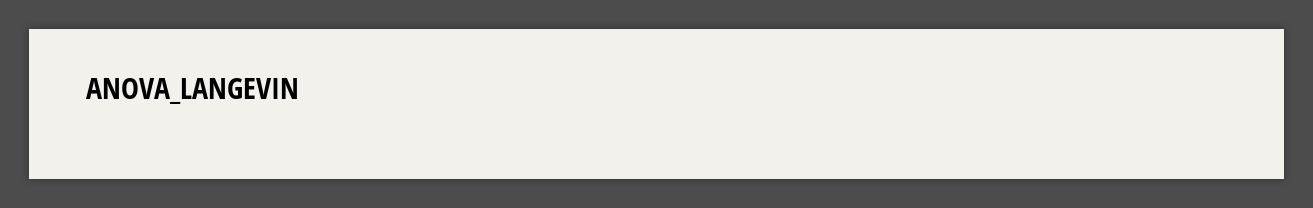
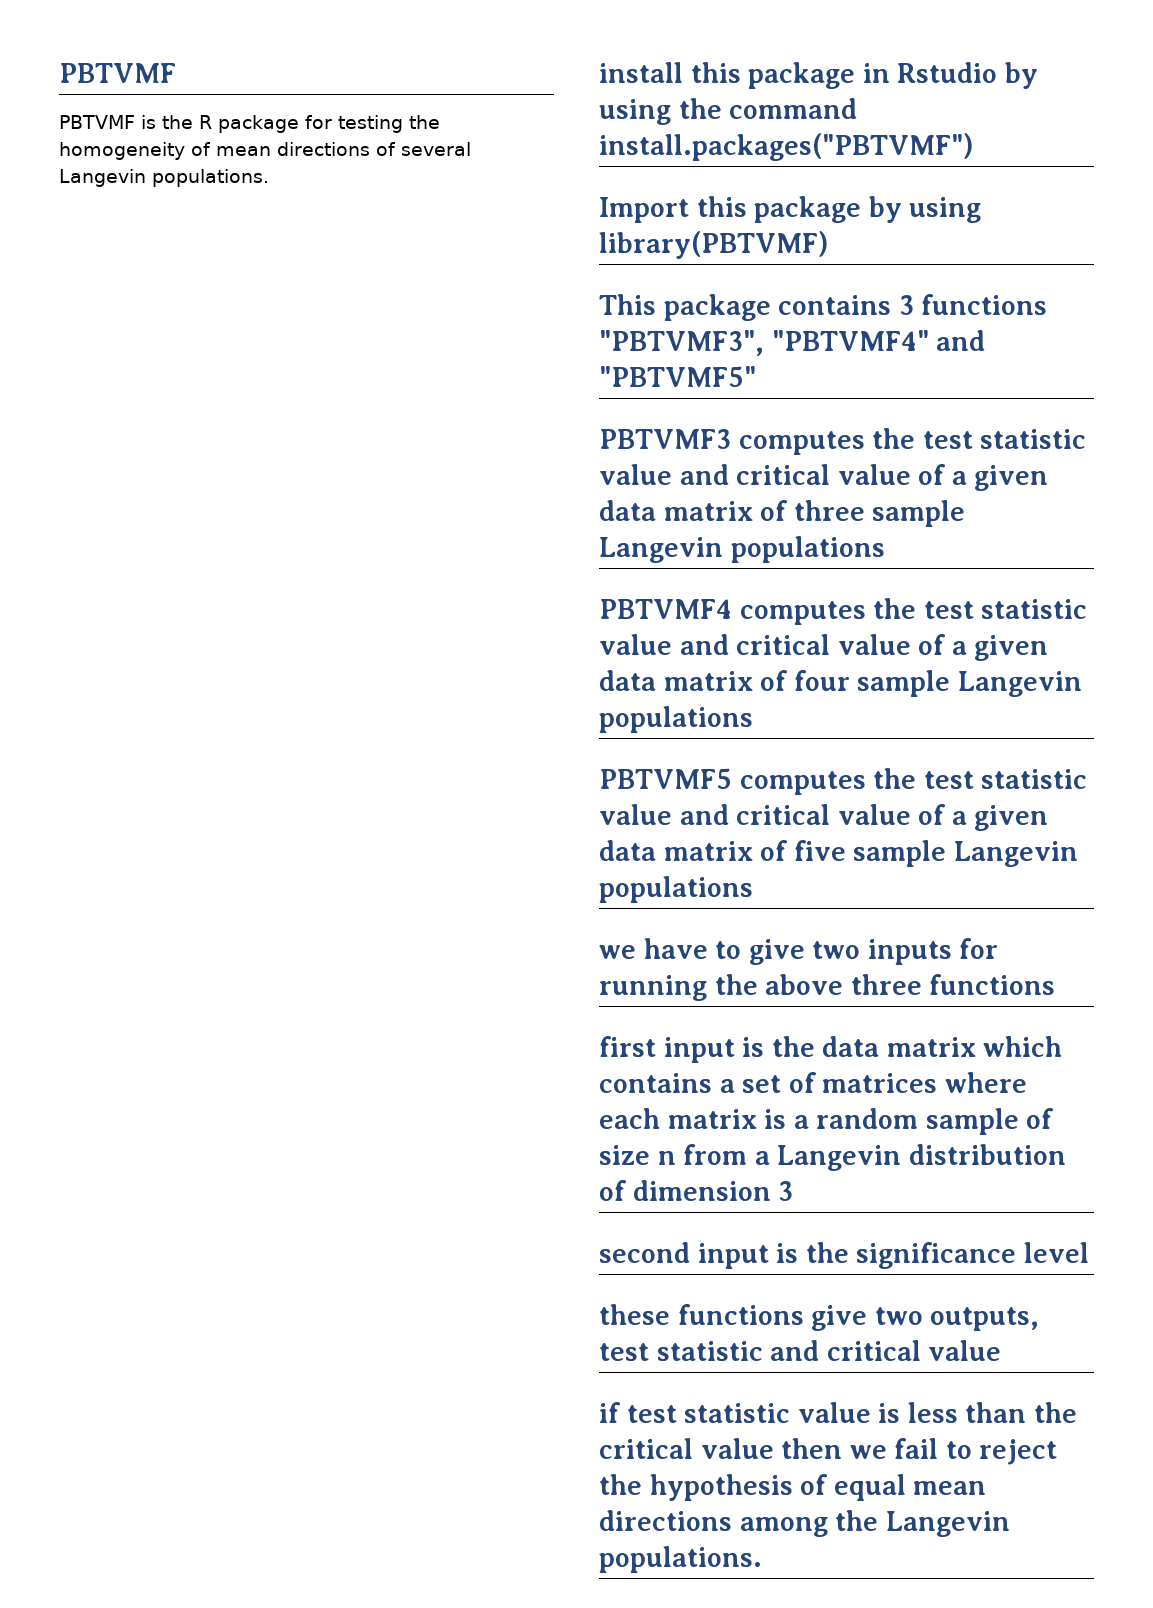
[86,78,299,104] ANOVA_LANGEVIN -> [59,63,176,83] [59,115,440,133] [59,142,471,160] [59,169,269,187] [599,62,1038,89] [599,98,858,125] [599,133,973,161] [599,196,982,223] [599,231,828,259] [599,294,1048,321] [599,330,986,356] [599,366,756,387] [599,428,1087,455] [599,464,1049,491] [599,500,966,527] [599,536,885,563] [599,598,1088,625] [599,634,1049,661] [599,670,1082,697] [599,706,753,733] [599,768,1088,795] [599,804,1049,831] [599,840,1078,867] [599,876,753,903] [599,938,999,965] [599,974,1056,1001] [599,1036,1063,1063] [599,1072,1027,1093] [599,1108,1054,1135] [599,1144,1066,1171] [599,1180,794,1201] [599,1242,1089,1269] [599,1304,1040,1331] [599,1340,1002,1361] [599,1402,1077,1423] [599,1438,1058,1465] [599,1474,987,1501] [599,1510,1010,1537] [599,1546,762,1573] PBTVMF // PBTVMF is the R package for testing the homogeneity of mean directions of several Langevin populations. // install this package in Rstudio by using the command install.packages("PBTVMF") // Import this package by using library(PBTVMF) // This package contains 3 functions "PBTVMF3", "PBTVMF4" and "PBTVMF5" // PBTVMF3 computes the test statistic value and critical value of a given data matrix of three sample Langevin populations // PBTVMF4 computes the test statistic value and critical value of a given data matrix of four sample Langevin populations // PBTVMF5 computes the test statistic value and critical value of a given data matrix of five sample Langevin populations // we have to give two inputs for running the above three functions // first input is the data matrix which contains a set of matrices where each matrix is a random sample of size n from a Langevin distribution of dimension 3 // second input is the significance level // these functions give two outputs, test statistic and critical value // if test statistic value is less than the critical value then we fail to reject the hypothesis of equal mean directions among the Langevin populations.

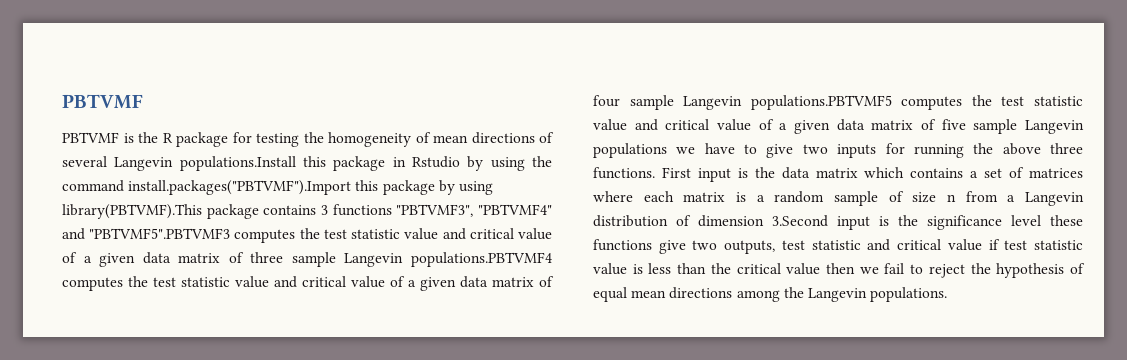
[152,169,269,187] [599,62,683,83] populations. // install -> [179,156,296,171] populations.Install
[599,133,973,161] [599,197,689,223] install.packages("PBTVMF") // Import -> [128,180,352,195] install.packages("PBTVMF").Import
[599,231,828,259] [599,294,656,315] library(PBTVMF) // This -> [62,204,202,219] library(PBTVMF).This
[599,366,756,387] [599,429,731,449] "PBTVMF5" // PBTVMF3 -> [89,228,231,239] "PBTVMF5".PBTVMF3
[730,536,885,563] [599,599,732,619] populations // PBTVMF4 -> [410,252,552,267] populations.PBTVMF4
[599,706,753,733] [599,768,732,789] populations // PBTVMF5 -> [750,95,892,110] populations.PBTVMF5
(753, 889) // -> (667, 150) none
[929,974,1056,995] [599,1036,656,1057] functions // first -> [593,167,691,179] functions. First
[778,1181,794,1201] [599,1242,690,1263] 3 // second -> [772,215,828,227] 3.Second
(1089, 1252) // -> (1041, 220) none
(1002, 1350) // -> (982, 245) none

